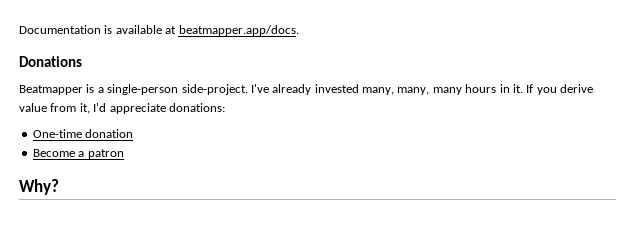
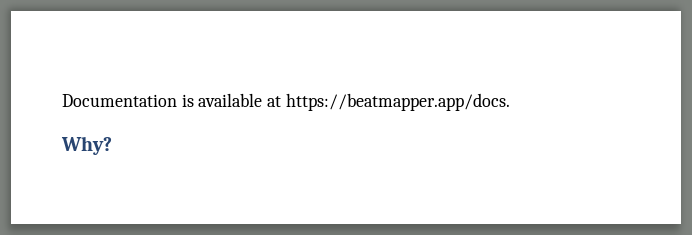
[178,25,299,36] [19,56,82,67] [19,84,593,95] [19,103,225,114] [32,129,134,138] [32,149,124,159] beatmapper.app/docs. // Donations // Beatmapper is a single-person side-project. I've already invested many, many, many hours in it. If you derive value from it, I'd appreciate donations: // One-time donation // Become a patron -> [285,93,510,111] https://beatmapper.app/docs.

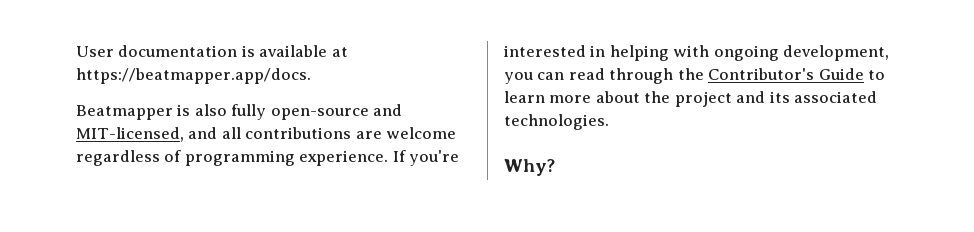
[62,94,177,107] Documentation -> [76,45,238,57] User documentation
(510, 102) none -> [76,104,403,120] [76,127,457,142] [76,150,460,166] [504,45,890,61] [504,68,886,84] [504,91,878,107] [504,114,609,130] // Beatmapper is also fully open-source and MIT-licensed, and all contributions are welcome regardless of programming experience. If you're interested in helping with ongoing development, you can read through the Contributor's Guide to learn more about the project and its associated technologies.

